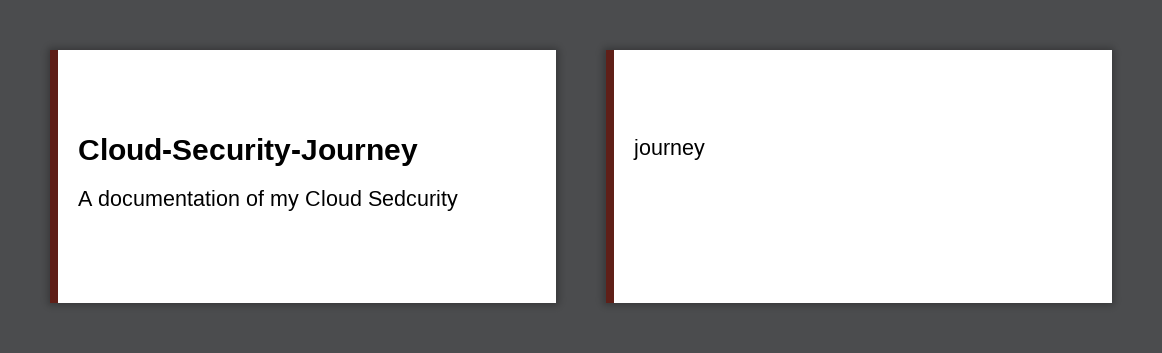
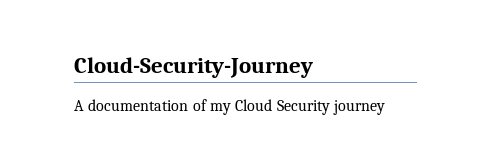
[368,190,458,211] Sedcurity -> [276,100,330,115] Security

